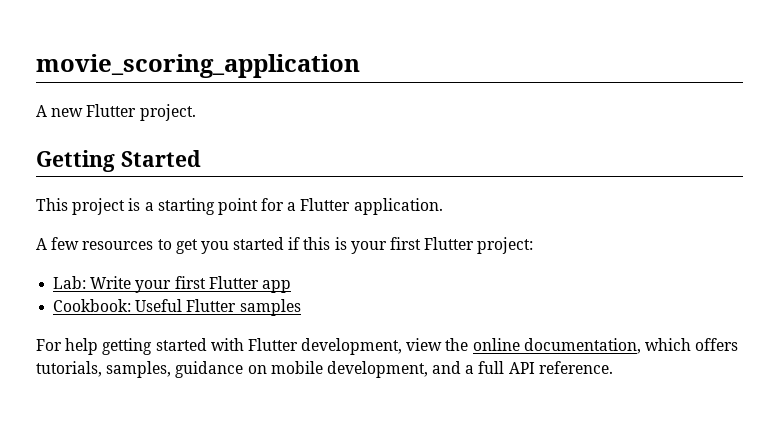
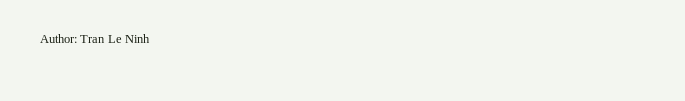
[36,54,360,78] [36,104,196,121] [36,150,201,172] [36,198,443,215] [36,237,534,254] [53,276,291,293] [53,299,301,316] [36,338,739,355] [36,361,613,378] movie_scoring_application // A new Flutter project. // Getting Started // This project is a starting point for a Flutter application. // A few resources to get you started if this is your first Flutter project: // Lab: Write your first Flutter app // Cookbook: Useful Flutter samples // For help getting started with Flutter development, view the online documentation, which offers tutorials, samples, guidance on mobile development, and a full API reference. -> [40,34,151,43] Author: Tran Le Ninh

